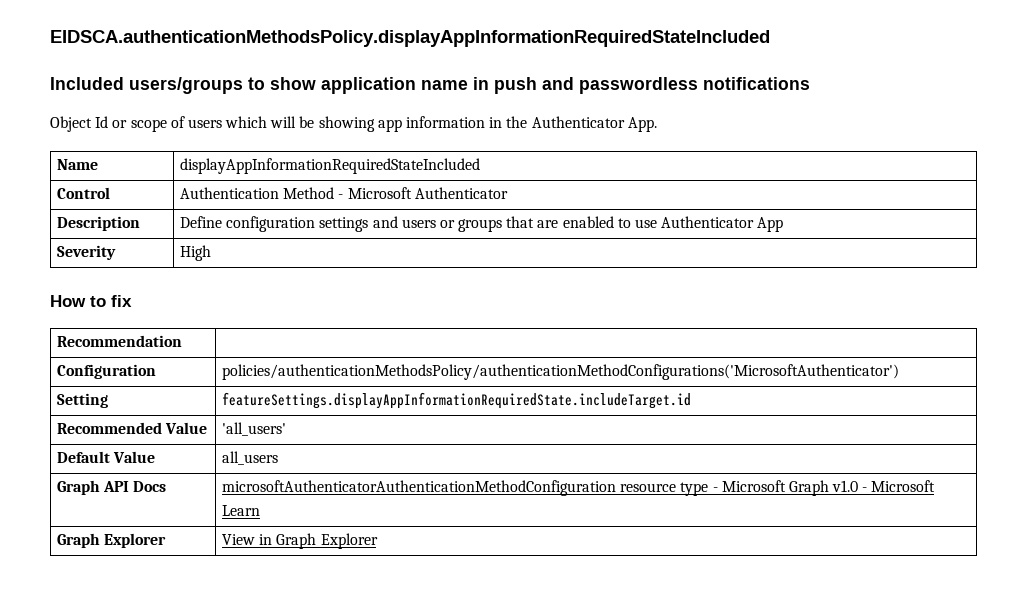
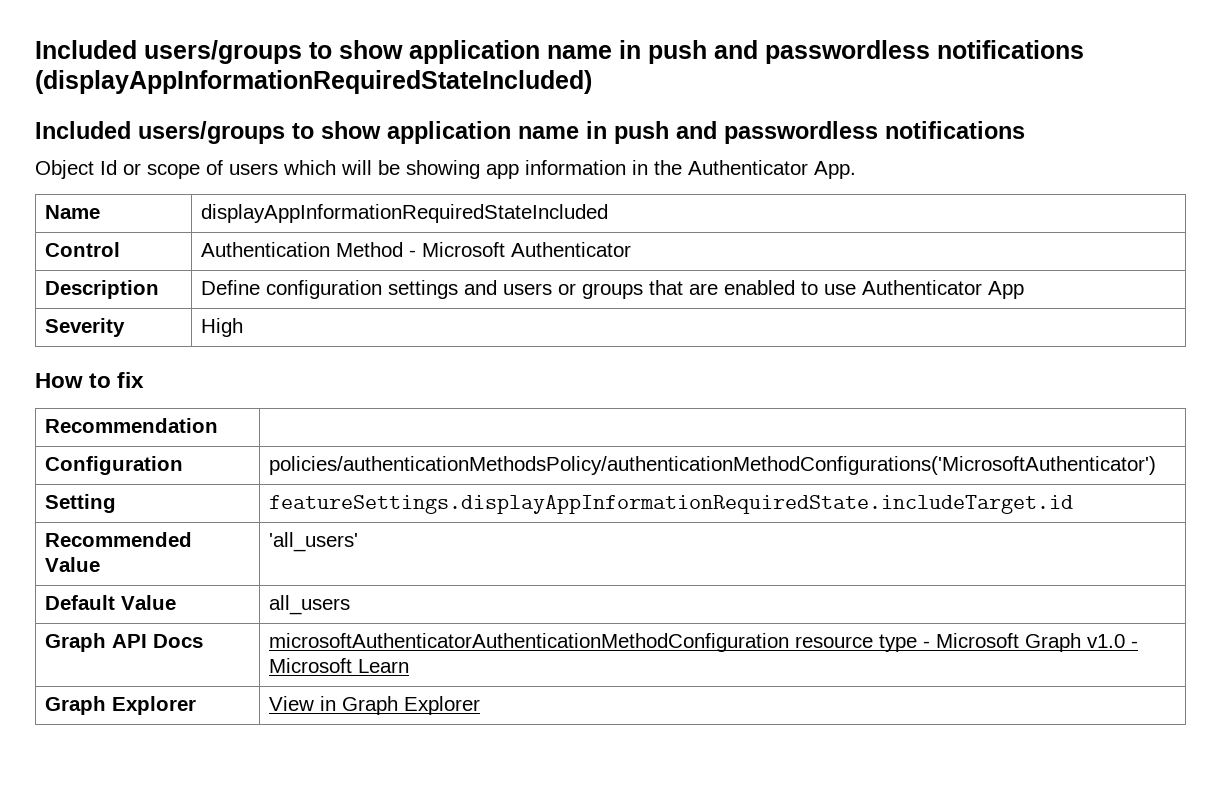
[50,30,770,47] EIDSCA.authenticationMethodsPolicy.displayAppInformationRequiredStateIncluded -> [35,40,1084,64] [35,70,592,94] Included users/groups to show application name in push and passwordless notifications (displayAppInformationRequiredStateIncluded)

